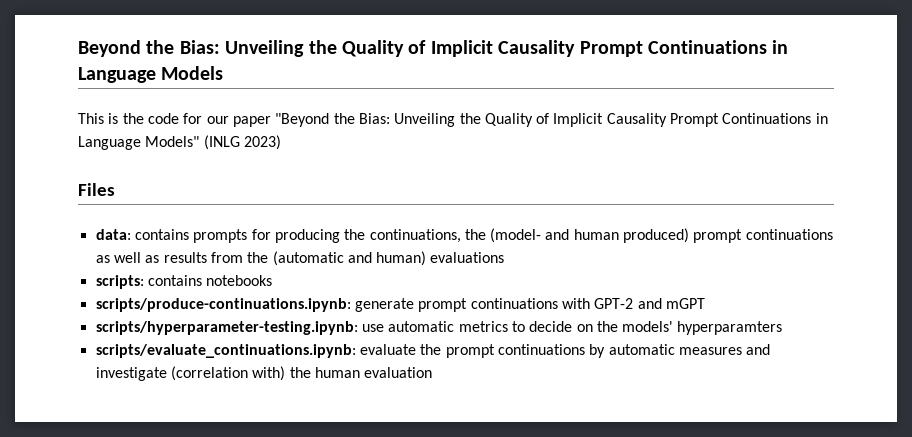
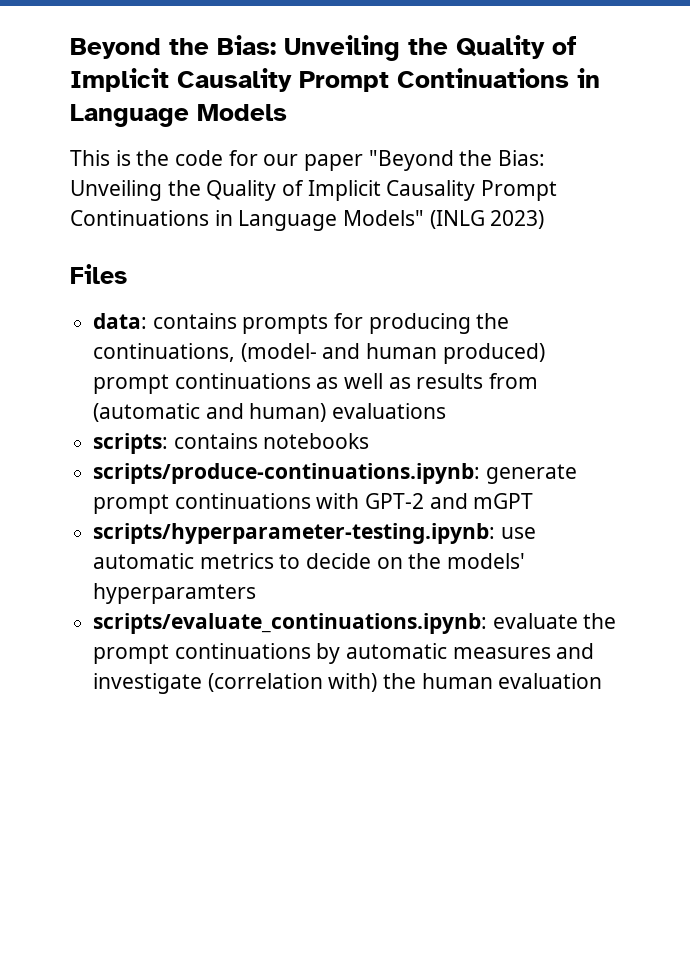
[464,229,486,240] the -> (236, 352) none
[247,252,269,263] the -> (539, 381) none

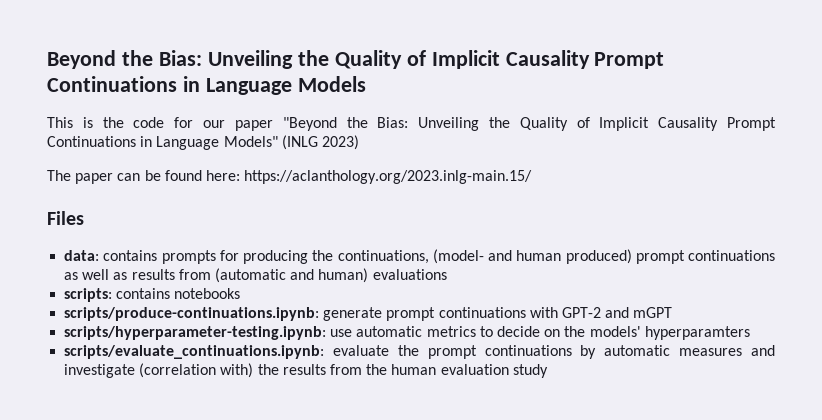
(545, 219) none -> [47,170,533,184] // The paper can be found here: https://aclanthology.org/2023.inlg-main.15/
(417, 681) none -> [282,364,388,375] results from the
(603, 681) none -> [512,364,548,378] study

